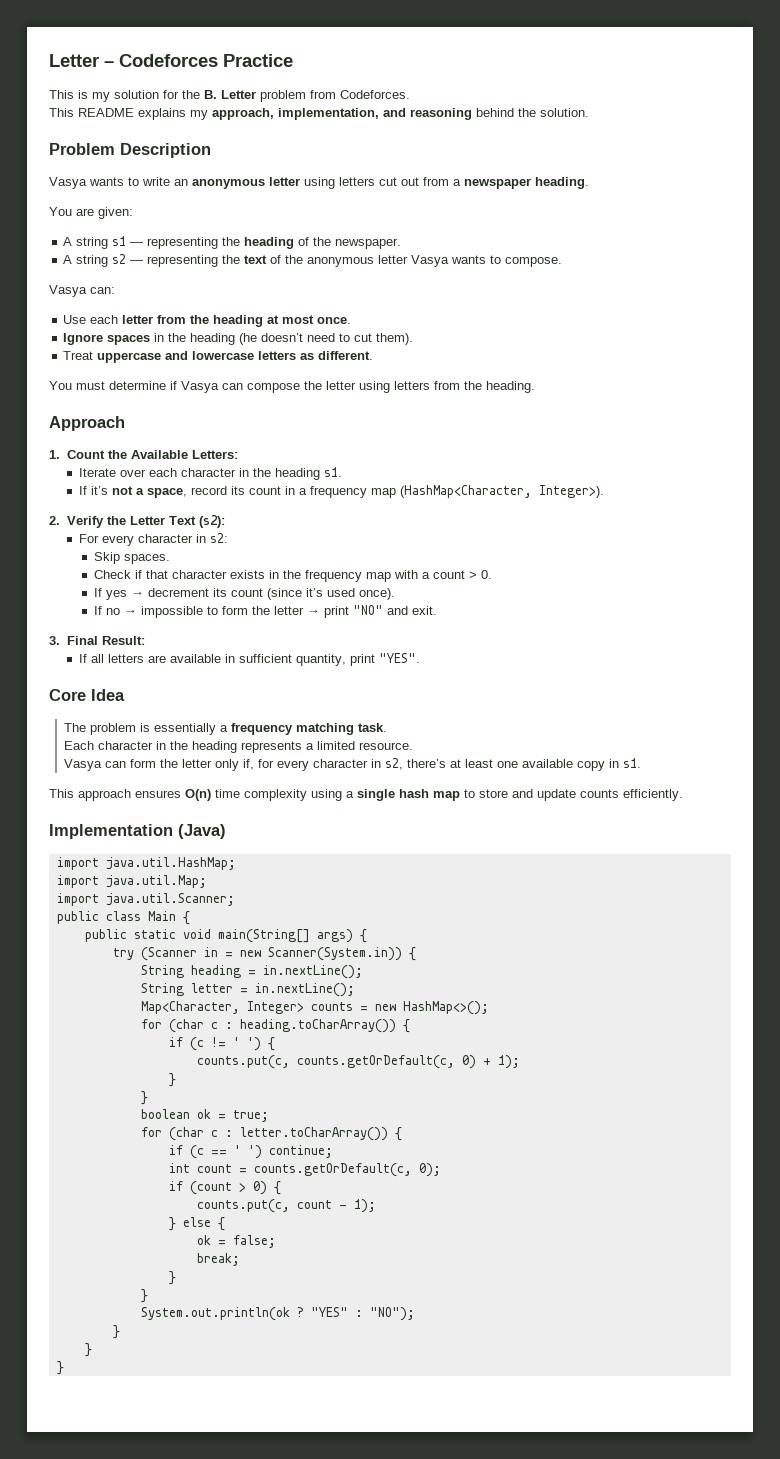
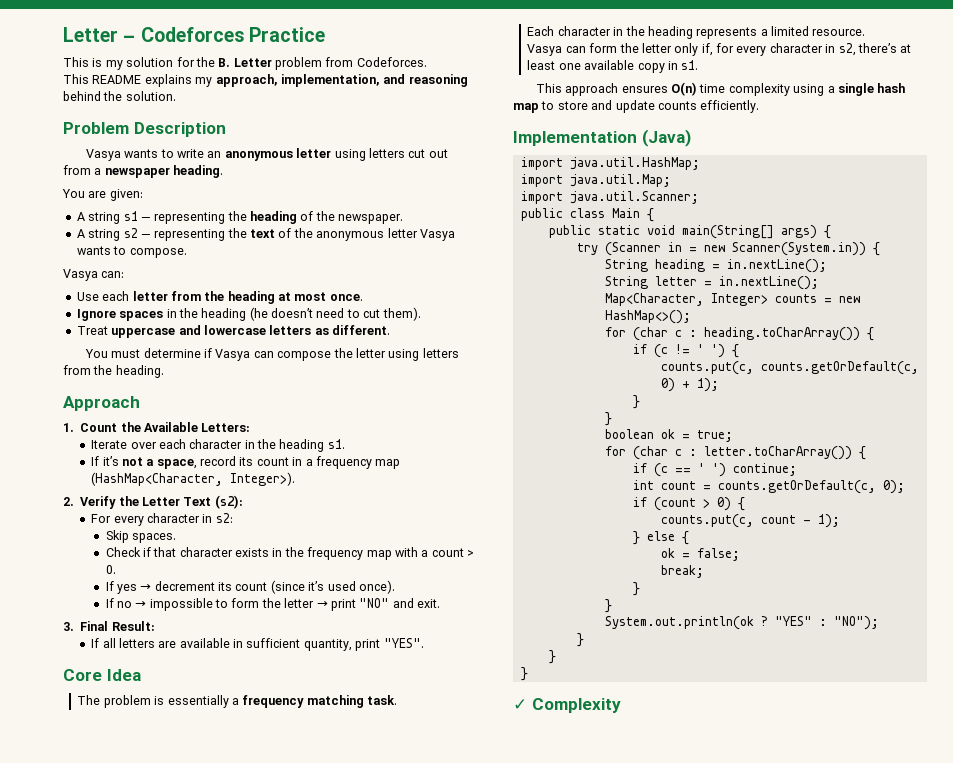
(64, 1368) none -> [513,698,621,713] // ✓ Complexity

